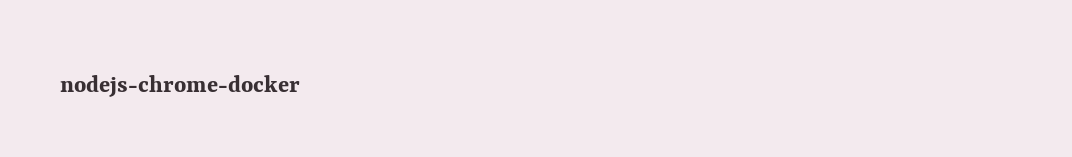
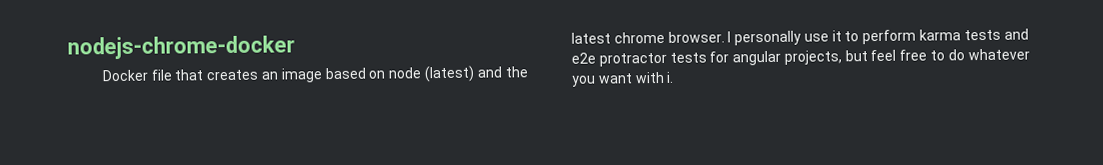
(300, 86) none -> [101,65,528,83] [571,28,1029,46] [571,48,1030,67] [571,71,675,87] // Docker file that creates an image based on node (latest) and the latest chrome browser. I personally use it to perform karma tests and e2e protractor tests for angular projects, but feel free to do whatever you want with i.

